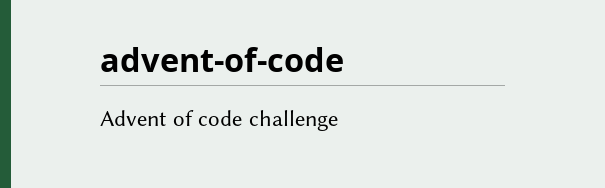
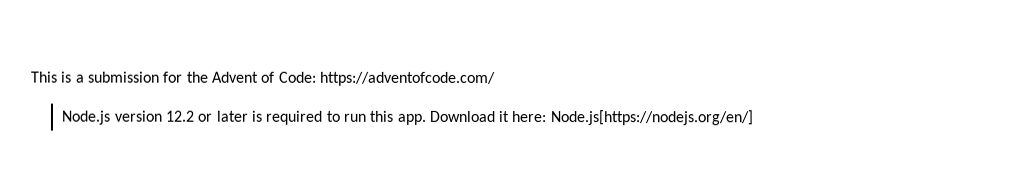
[100,47,344,72] [100,110,338,131] advent-of-code // Advent of code challenge -> [31,71,496,86] [61,110,753,126] This is a submission for the Advent of Code: https://adventofcode.com/ // Node.js version 12.2 or later is required to run this app. Download it here: Node.js[https://nodejs.org/en/]

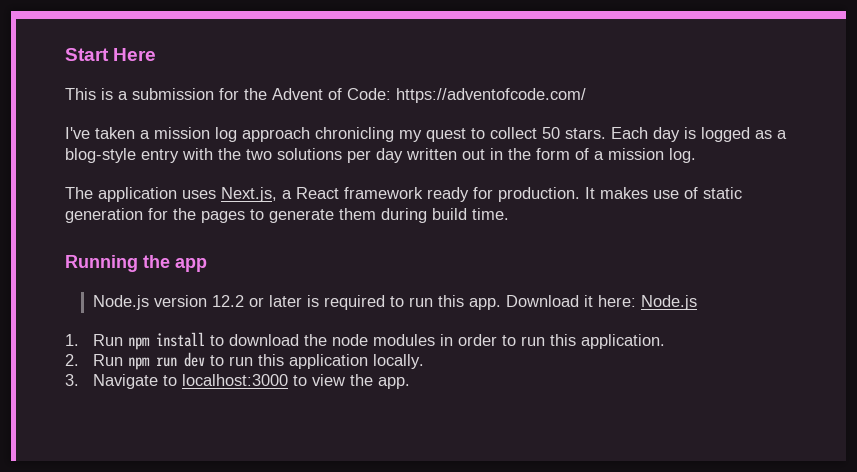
(31, 77) none -> [65,48,157,61] Start Here //
(496, 78) none -> [65,127,787,142] [65,148,696,163] [65,187,742,202] [65,208,509,223] [65,255,207,272] // I've taken a mission log approach chronicling my quest to collect 50 stars. Each day is logged as a blog-style entry with the two solutions per day written out in the form of a mission log. // The application uses Next.js, a React framework ready for production. It makes use of static generation for the pages to generate them during build time. // Running the app
[549,110,753,126] Node.js[https://nodejs.org/en/] -> [640,295,697,310] [65,332,665,350] [65,352,424,370] [65,374,410,389] Node.js // 1. Run npm install to download the node modules in order to run this application. // 2. Run npm run dev to run this application locally. // 3. Navigate to localhost:3000 to view the app.

